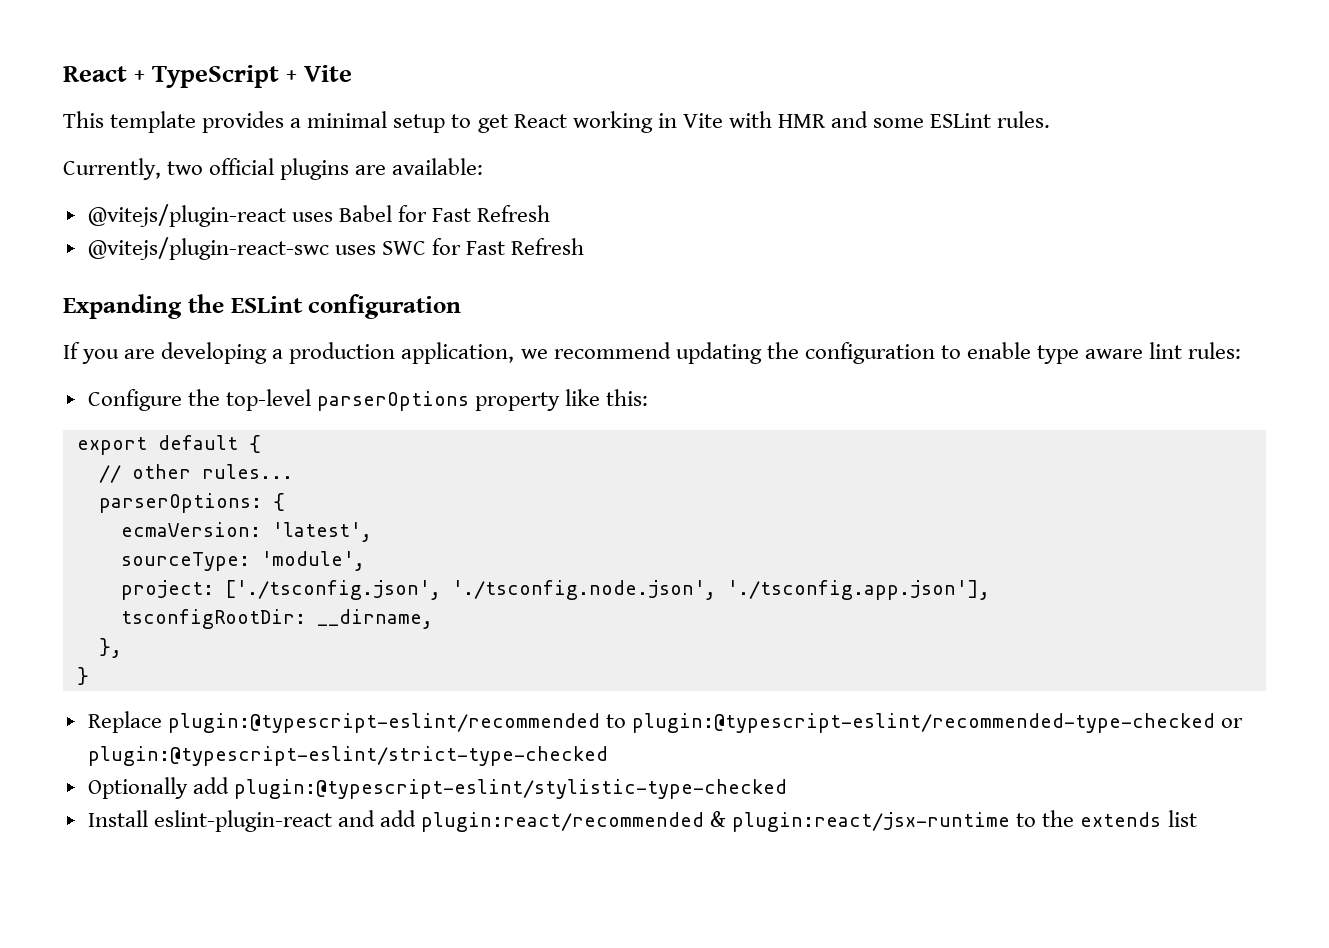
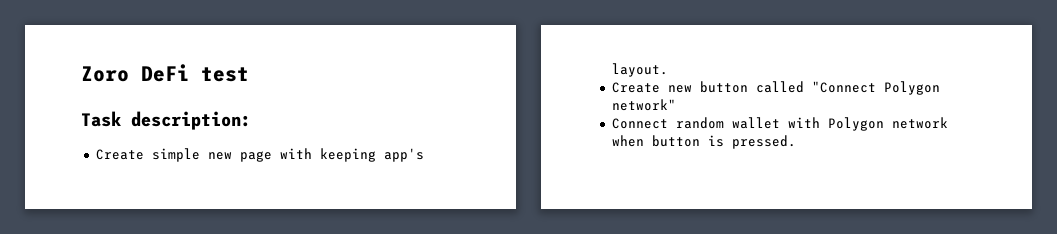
[63,65,353,88] [63,111,1051,133] [63,158,484,180] [87,204,551,227] [87,237,585,260] [63,294,462,319] [63,342,1242,364] [87,389,649,411] [76,435,261,455] [98,464,293,483] [98,493,285,513] [120,522,372,542] [120,551,365,571] [120,580,990,600] [120,609,433,629] [98,638,122,658] [76,667,89,685] [87,711,1244,733] [87,746,608,766] [87,777,787,799] [87,810,1197,832] React + TypeScript + Vite // This template provides a minimal setup to get React working in Vite with HMR and some ESLint rules. // Currently, two official plugins are available: // @vitejs/plugin-react uses Babel for Fast Refresh // @vitejs/plugin-react-swc uses SWC for Fast Refresh // Expanding the ESLint configuration // If you are developing a production application, we recommend updating the configuration to enable type aware lint rules: // Configure the top-level parserOptions property like this: // export default { // // other rules... // parserOptions: { // ecmaVersion: 'latest', // sourceType: 'module', // project: ['./tsconfig.json', './tsconfig.node.json', './tsconfig.app.json'], // tsconfigRootDir: __dirname, // }, // } // Replace plugin:@typescript-eslint/recommended to plugin:@typescript-eslint/recommended-type-checked or plugin:@typescript-eslint/strict-type-checked // Optionally add plugin:@typescript-eslint/stylistic-type-checked // Install eslint-plugin-react and add plugin:react/recommended & plugin:react/jsx-runtime to the extends list -> [81,64,249,82] [81,111,251,130] [95,148,424,162] [611,63,668,77] [611,81,940,95] [611,99,676,111] [611,117,948,131] [611,135,796,149] Zoro DeFi test // Task description: // Create simple new page with keeping app's layout. // Create new button called "Connect Polygon network" // Connect random wallet with Polygon network when button is pressed.

